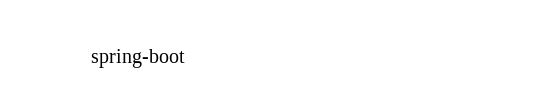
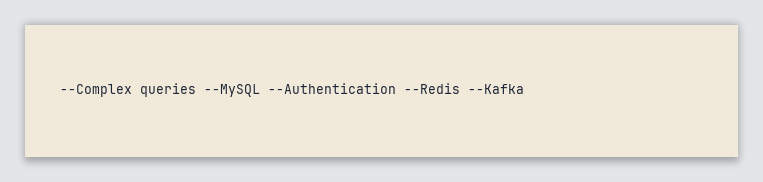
[91,49,185,68] spring-boot -> [60,83,524,97] --Complex queries --MySQL --Authentication --Redis --Kafka

